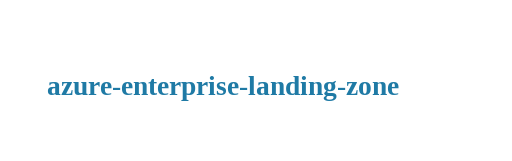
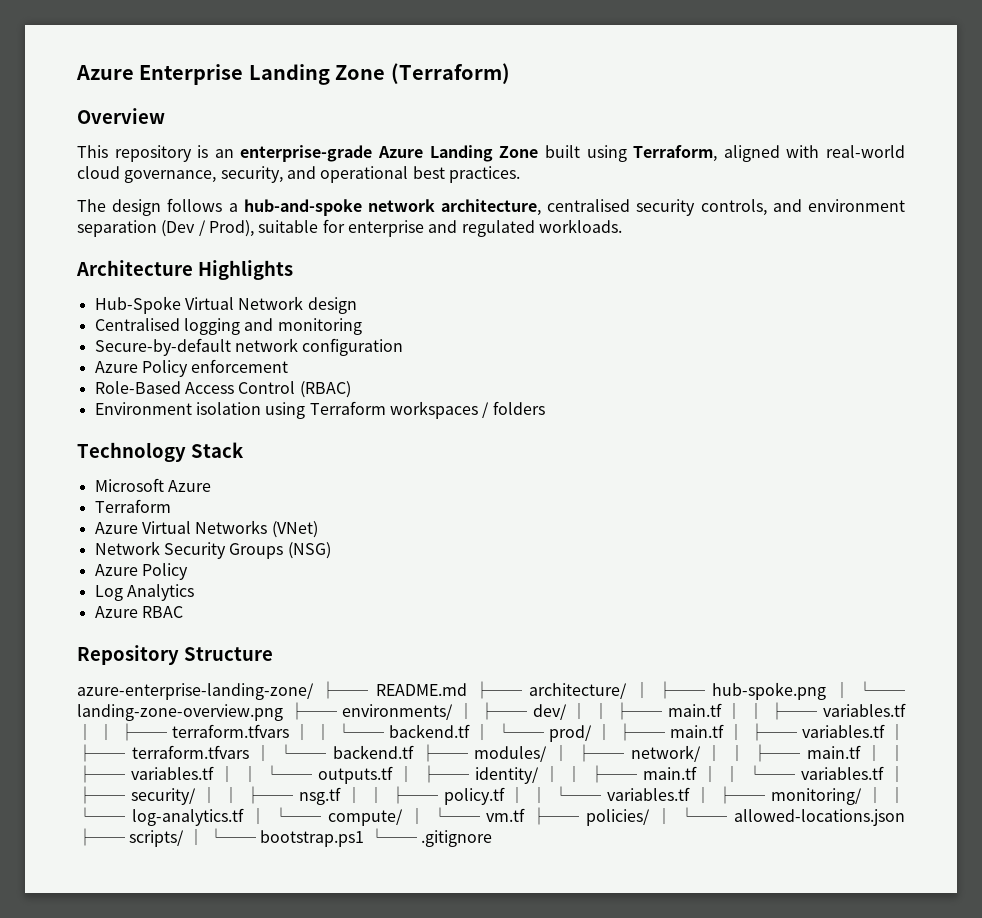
[47,76,399,101] azure-enterprise-landing-zone -> [76,63,510,85] [77,108,165,124] [77,145,906,162] [77,166,520,183] [77,198,905,216] [77,219,622,237] [76,260,293,280] [94,296,357,314] [94,318,362,335] [94,338,404,356] [94,359,289,377] [94,381,351,398] [94,401,545,419] [77,442,244,462] [94,478,211,492] [94,499,171,513] [94,520,318,538] [94,541,331,559] [94,563,188,580] [94,584,194,601] [94,606,183,618] [77,645,273,665] [77,681,906,700] [77,702,907,721] [77,723,905,742] [77,744,906,762] [77,765,906,784] [77,786,906,805] [77,807,906,826] [77,828,492,847] Azure Enterprise Landing Zone (Terraform) // Overview // This repository is an enterprise-grade Azure Landing Zone built using Terraform, aligned with real-world cloud governance, security, and operational best practices. // The design follows a hub-and-spoke network architecture, centralised security controls, and environment separation (Dev / Prod), suitable for enterprise and regulated workloads. // Architecture Highlights // Hub-Spoke Virtual Network design // Centralised logging and monitoring // Secure-by-default network configuration // Azure Policy enforcement // Role-Based Access Control (RBAC) // Environment isolation using Terraform workspaces / folders // Technology Stack // Microsoft Azure // Terraform // Azure Virtual Networks (VNet) // Network Security Groups (NSG) // Azure Policy // Log Analytics // Azure RBAC // Repository Structure // azure-enterprise-landing-zone/ ├── README.md ├── architecture/ │ ├── hub-spoke.png │ └── landing-zone-overview.png ├── environments/ │ ├── dev/ │ │ ├── main.tf │ │ ├── variables.tf │ │ ├── terraform.tfvars │ │ └── backend.tf │ └── prod/ │ ├── main.tf │ ├── variables.tf │ ├── terraform.tfvars │ └── backend.tf ├── modules/ │ ├── network/ │ │ ├── main.tf │ │ ├── variables.tf │ │ └── outputs.tf │ ├── identity/ │ │ ├── main.tf │ │ └── variables.tf │ ├── security/ │ │ ├── nsg.tf │ │ ├── policy.tf │ │ └── variables.tf │ ├── monitoring/ │ │ └── log-analytics.tf │ └── compute/ │ └── vm.tf ├── policies/ │ └── allowed-locations.json ├── scripts/ │ └── bootstrap.ps1 └── .gitignore

